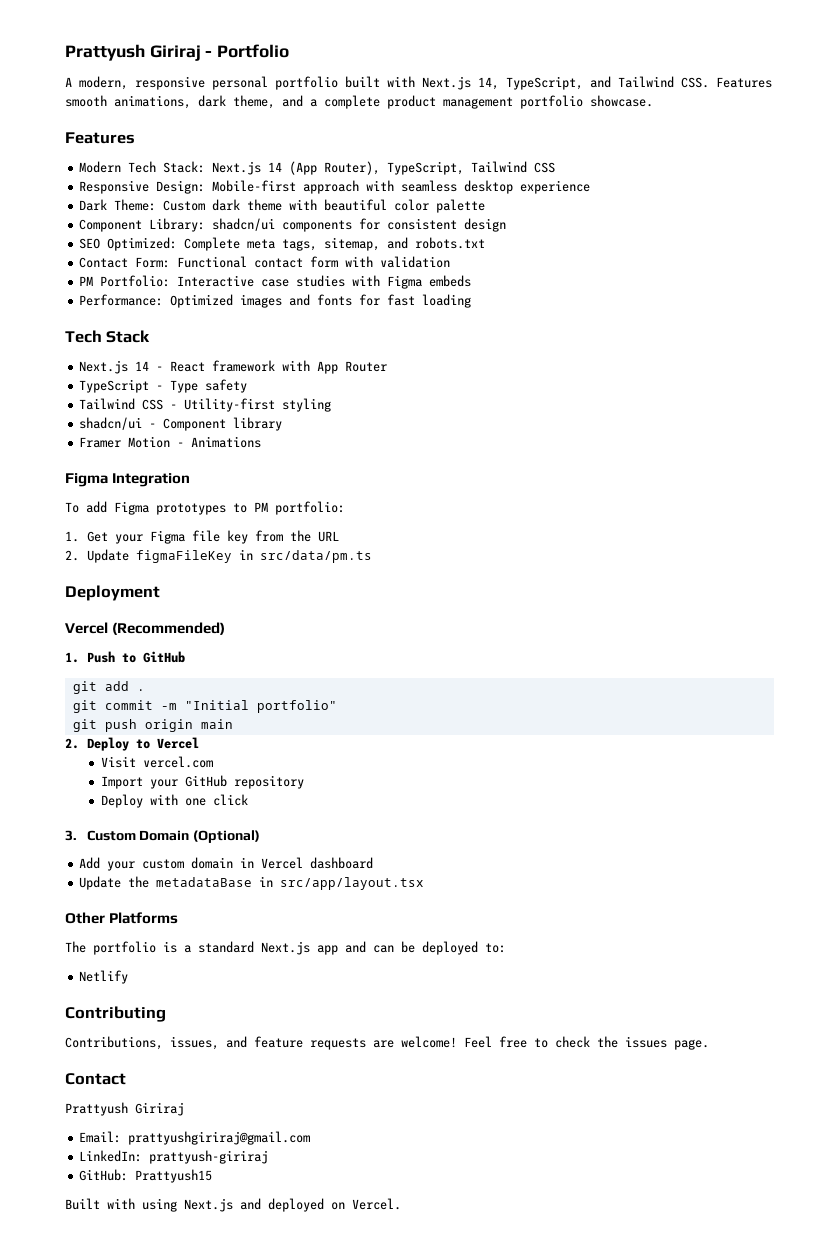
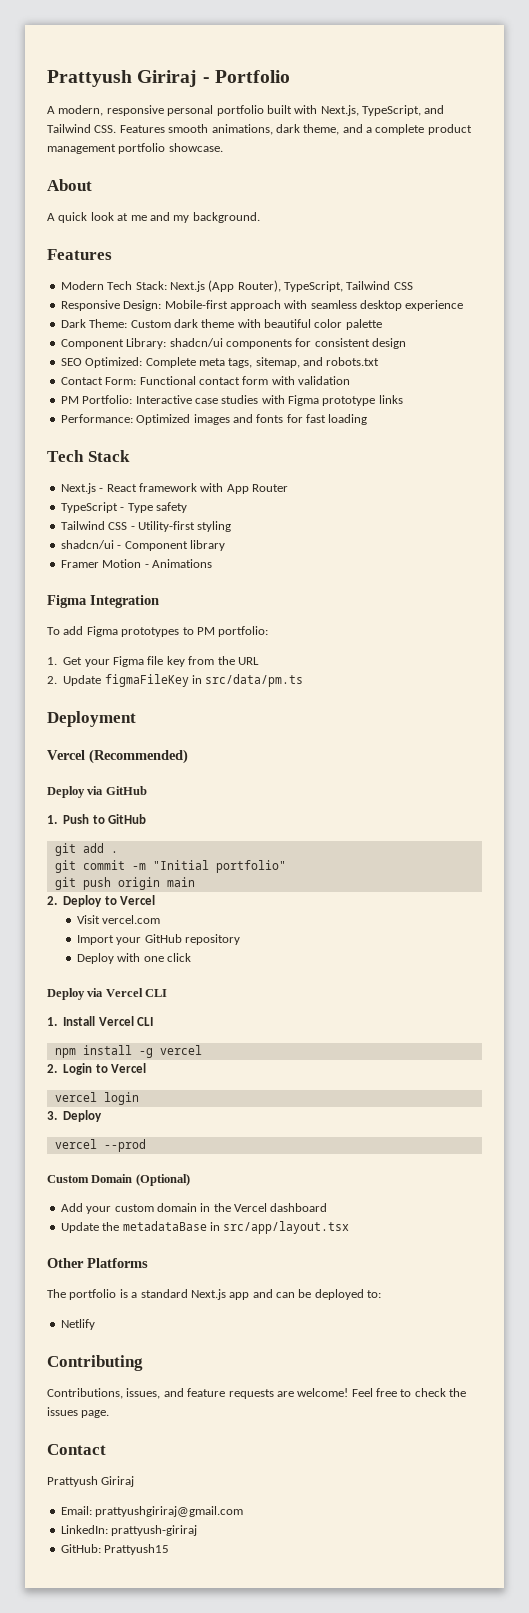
[422,76,499,90] Next.js 14, -> [320,105,359,116] Next.js,
(653, 101) none -> [47,179,92,191] [47,212,260,223] // About // A quick look at me and my background.
[268,162,283,172] 14 -> (205, 286) none
[429,275,472,287] embeds -> [322,395,403,406] prototype links
[135,361,150,371] 14 -> (96, 488) none
(226, 628) none -> [47,786,147,798] // Deploy via GitHub
[65,830,77,841] 3. -> [47,988,168,1000] [47,1016,154,1026] [54,1045,202,1058] [47,1063,147,1075] [54,1092,139,1105] [47,1110,103,1122] [54,1139,146,1152] Deploy via Vercel CLI // 1. Install Vercel CLI // npm install -g vercel // 2. Login to Vercel // vercel login // 3. Deploy // vercel --prod //
(255, 862) none -> [213,1203,231,1212] the
[65,1198,401,1212] // Built with using Next.js and deployed on Vercel. -> (170, 1549) none

